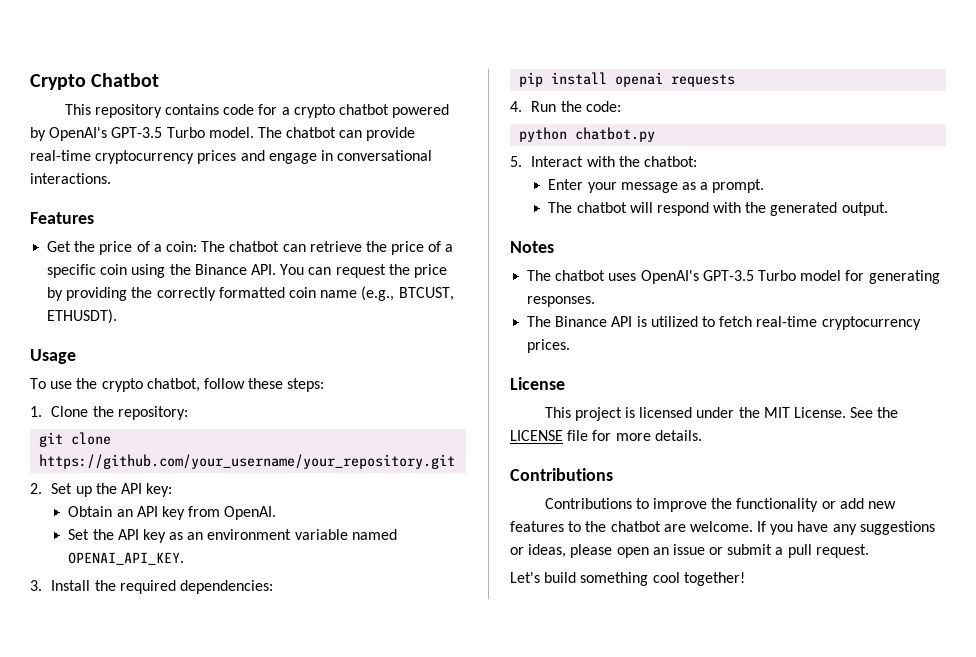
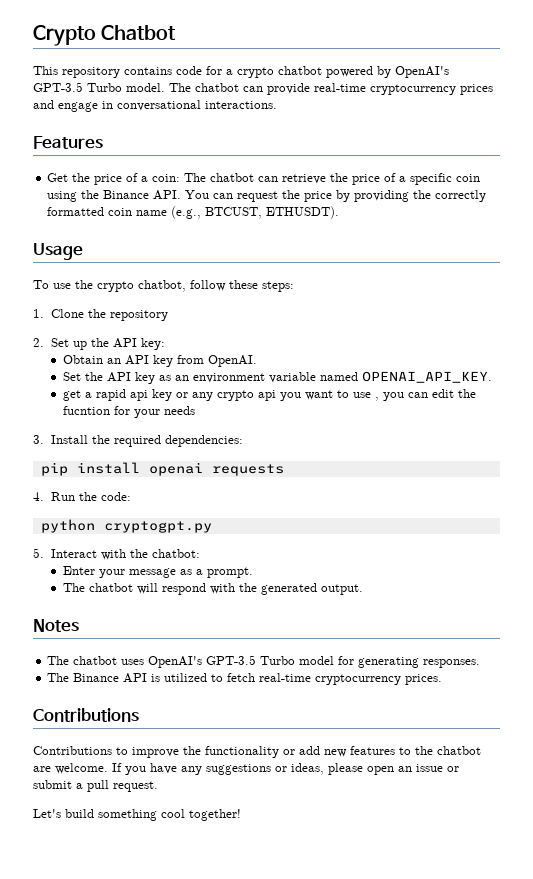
[117,406,188,420] [39,432,112,447] [39,454,456,469] repository: // git clone https://github.com/your_username/your_repository.git -> [109,310,168,321] repository
(185, 558) none -> [62,389,476,401] [62,406,195,418] // get a rapid api key or any crypto api you want to use , you can edit the fucntion for your needs
[575,127,656,142] chatbot.py -> [103,521,212,533] cryptogpt.py
[510,377,565,390] [544,407,899,421] [510,430,702,441] // License // This project is licensed under the MIT License. See the LICENSE file for more details. -> (443, 679) none

